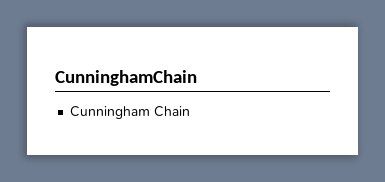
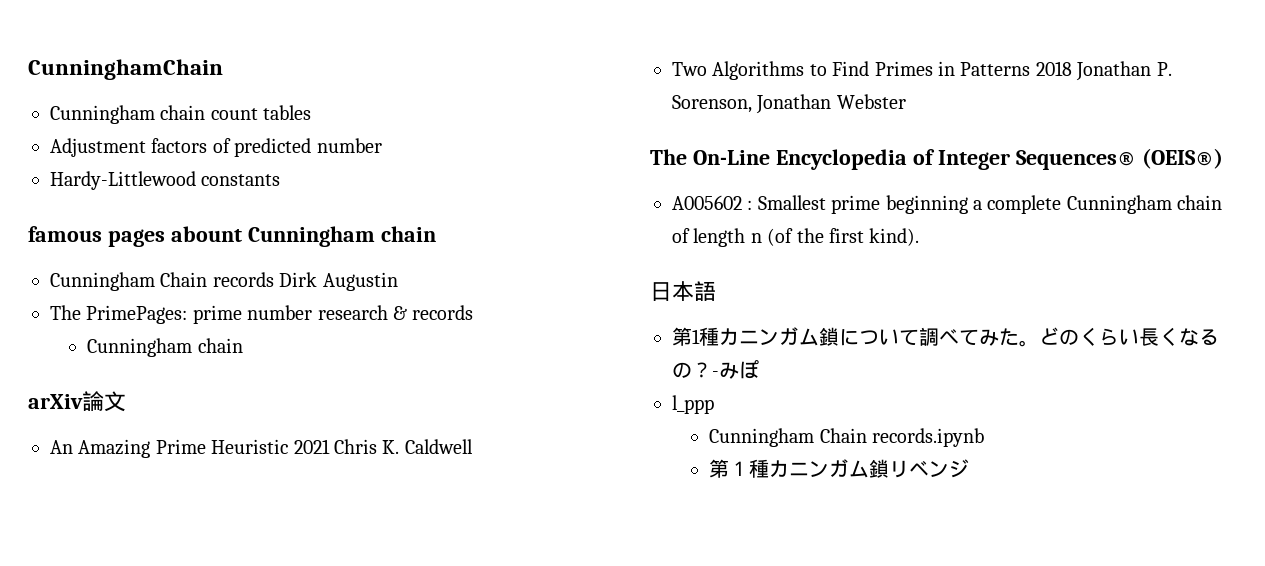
[154,106,191,117] Chain -> [160,105,312,120] [50,138,382,157] [50,171,281,190] [28,226,436,247] [50,272,398,291] [50,305,474,324] [87,338,243,357] [28,391,126,412] [50,439,473,458] [672,61,1172,81] [672,94,906,114] [650,148,1223,170] [672,195,1223,214] [672,228,920,247] [650,281,716,301] [672,327,1219,347] [672,360,759,379] [672,395,714,414] [709,428,984,447] [709,459,970,478] chain count tables // Adjustment factors of predicted number // Hardy-Littlewood constants // famous pages abount Cunningham chain // Cunningham Chain records Dirk Augustin // The PrimePages: prime number research & records // Cunningham chain // arXiv論文 // An Amazing Prime Heuristic 2021 Chris K. Caldwell // Two Algorithms to Find Primes in Patterns 2018 Jonathan P. Sorenson, Jonathan Webster // The On-Line Encyclopedia of Integer Sequences® (OEIS®) // A005602 : Smallest prime beginning a complete Cunningham chain of length n (of the first kind). // 日本語 // 第1種カニンガム鎖について調べてみた。どのくらい長くなるの？-みぽ // l_ppp // Cunningham Chain records.ipynb // 第１種カニンガム鎖リベンジ

